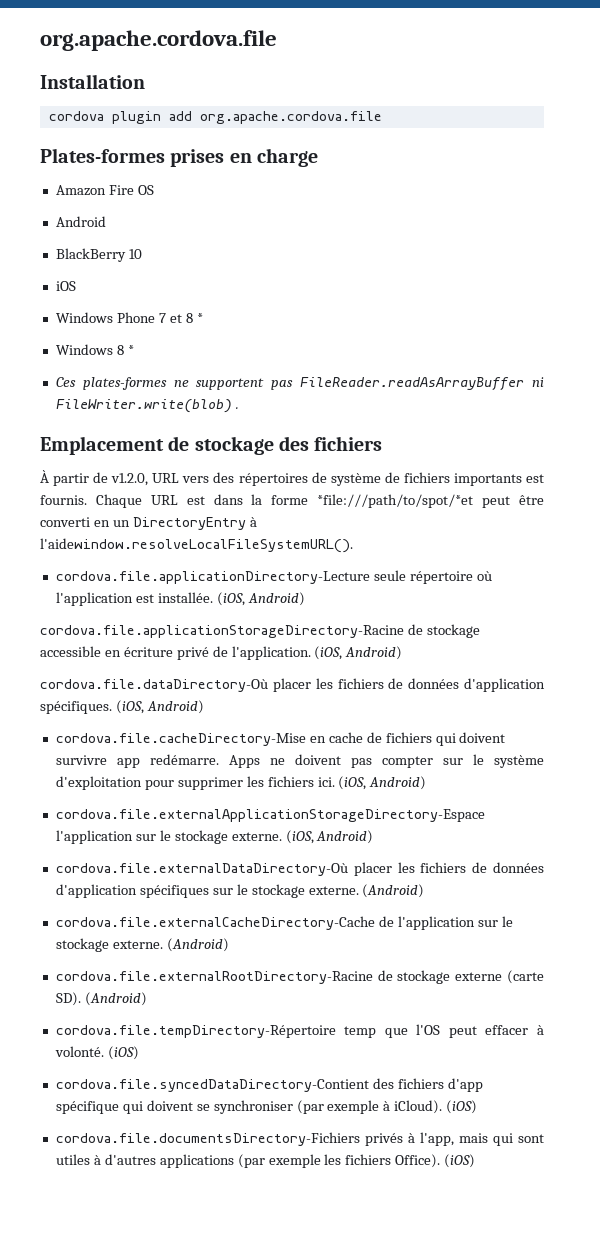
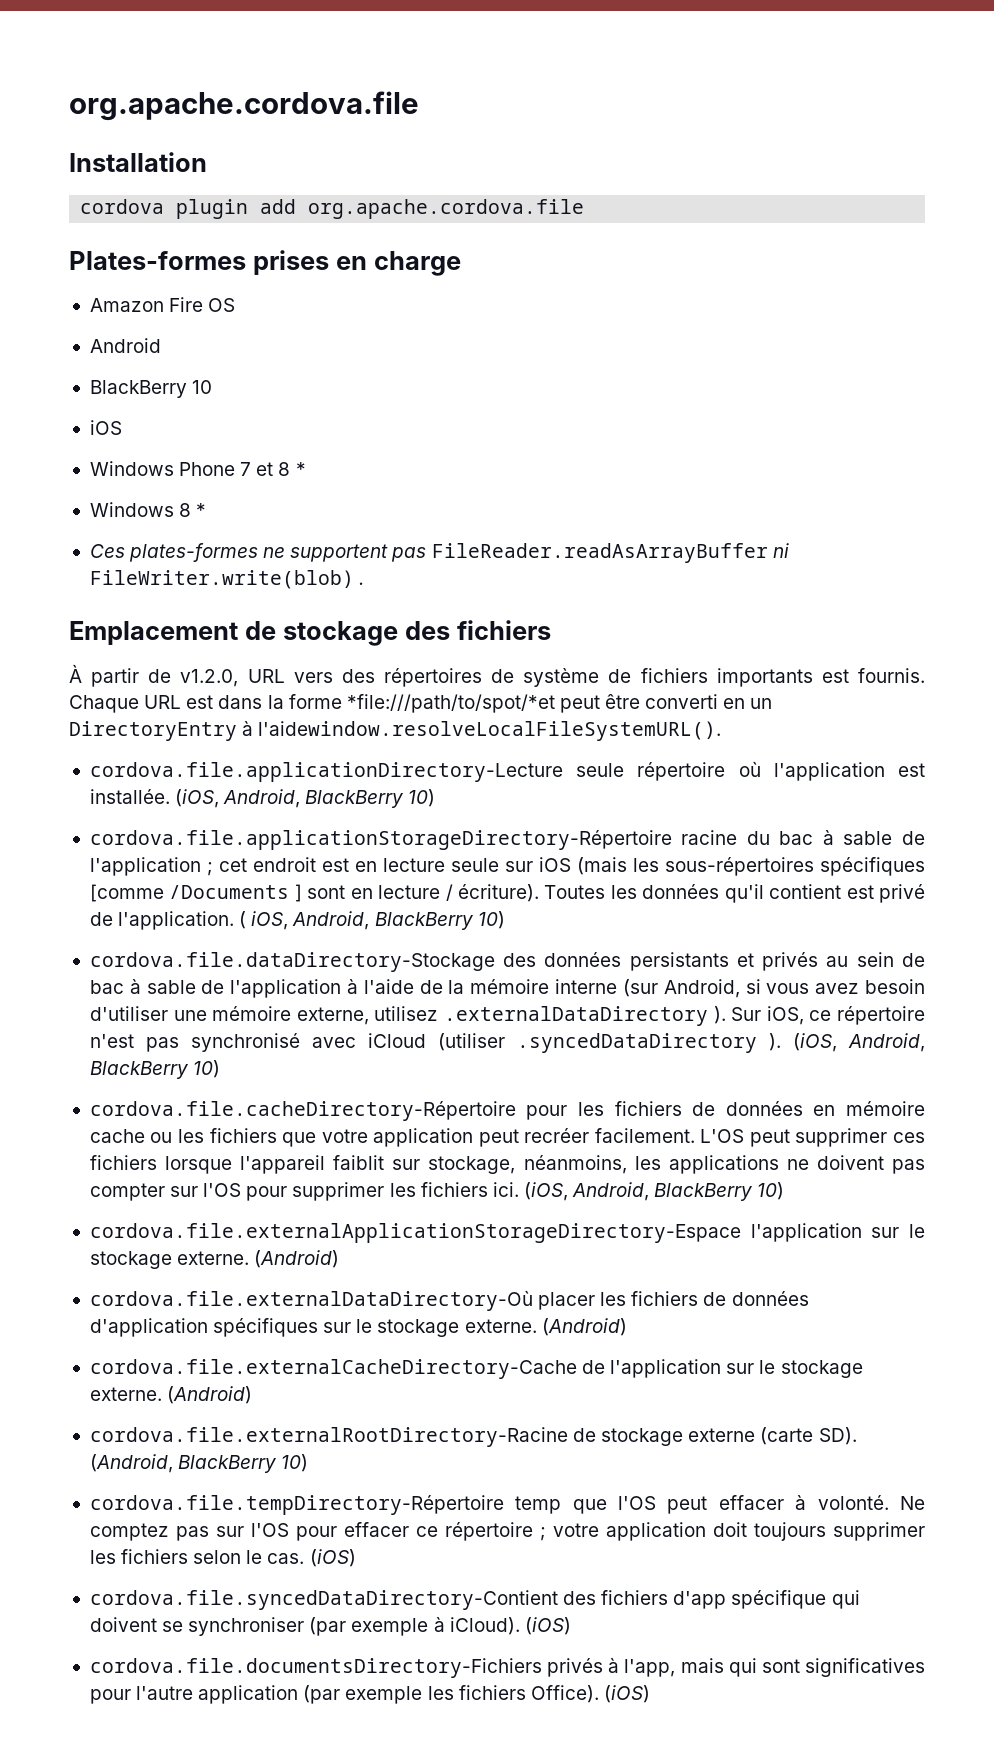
[247,592,305,606] [40,624,480,638] [40,646,403,660] [40,678,545,692] [40,700,204,714] [55,732,506,746] [55,754,260,768] Android) // cordova.file.applicationStorageDirectory-Racine de stockage accessible en écriture privé de l'application. (iOS, Android) // cordova.file.dataDirectory-Où placer les fichiers de données d'application spécifiques. (iOS, Android) // cordova.file.cacheDirectory-Mise en cache de fichiers qui doivent survivre app redémarre. Apps -> [223,789,436,808] [89,830,925,850] [89,857,925,876] [89,884,926,903] [89,911,505,930] [89,952,926,972] [89,979,926,998] [89,1006,926,1026] [89,1033,926,1053] [89,1060,221,1079] [89,1101,925,1121] [89,1128,926,1147] [89,1155,779,1174] Android, BlackBerry 10) // cordova.file.applicationStorageDirectory-Répertoire racine du bac à sable de l'application ; cet endroit est en lecture seule sur iOS (mais les sous-répertoires spécifiques [comme /Documents ] sont en lecture / écriture). Toutes les données qu'il contient est privé de l'application. ( iOS, Android, BlackBerry 10) // cordova.file.dataDirectory-Stockage des données persistants et privés au sein de bac à sable de l'application à l'aide de la mémoire interne (sur Android, si vous avez besoin d'utiliser une mémoire externe, utilisez .externalDataDirectory ). Sur iOS, ce répertoire n'est pas synchronisé avec iCloud (utiliser .syncedDataDirectory ). (iOS, Android, BlackBerry 10) // cordova.file.cacheDirectory-Répertoire pour les fichiers de données en mémoire cache ou les fichiers que votre application peut recréer facilement. L'OS peut supprimer ces fichiers lorsque l'appareil faiblit sur stockage, néanmoins, les applications
[472,754,544,768] [55,776,142,790] le système d'exploitation -> [203,1183,242,1197] l'OS
[369,776,427,790] Android) -> [572,1182,785,1201] Android, BlackBerry 10)
[285,830,374,844] (iOS, Android) -> [254,1250,340,1268] (Android)
[84,992,147,1006] (Android) -> [89,1454,309,1473] (Android, BlackBerry 10)
(104, 1051) none -> [900,1496,926,1510] [89,1522,925,1541] [89,1549,305,1564] Ne comptez pas sur l'OS pour effacer ce répertoire ; votre application doit toujours supprimer les fichiers selon le cas.
[55,1154,234,1168] utiles à d'autres applications -> [804,1658,925,1677] [89,1685,299,1704] significatives pour l'autre application

